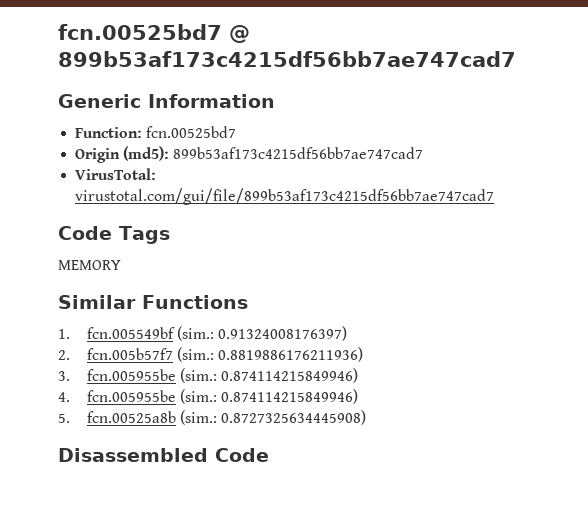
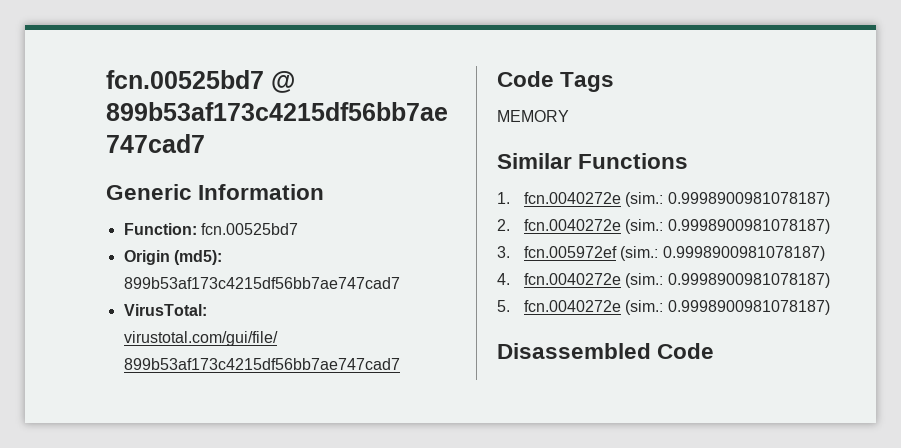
[86,326,348,341] [58,347,364,362] [58,368,359,383] [58,389,359,404] [58,410,367,425] fcn.005549bf (sim.: 0.91324008176397) // 2. fcn.005b57f7 (sim.: 0.8819886176211936) // 3. fcn.005955be (sim.: 0.874114215849946) // 4. fcn.005955be (sim.: 0.874114215849946) // 5. fcn.00525a8b (sim.: 0.8727325634445908) -> [523,192,830,207] [497,219,830,234] [497,246,825,261] [497,273,830,288] [497,300,830,315] fcn.0040272e (sim.: 0.9998900981078187) // 2. fcn.0040272e (sim.: 0.9998900981078187) // 3. fcn.005972ef (sim.: 0.9998900981078187) // 4. fcn.0040272e (sim.: 0.9998900981078187) // 5. fcn.0040272e (sim.: 0.9998900981078187)

